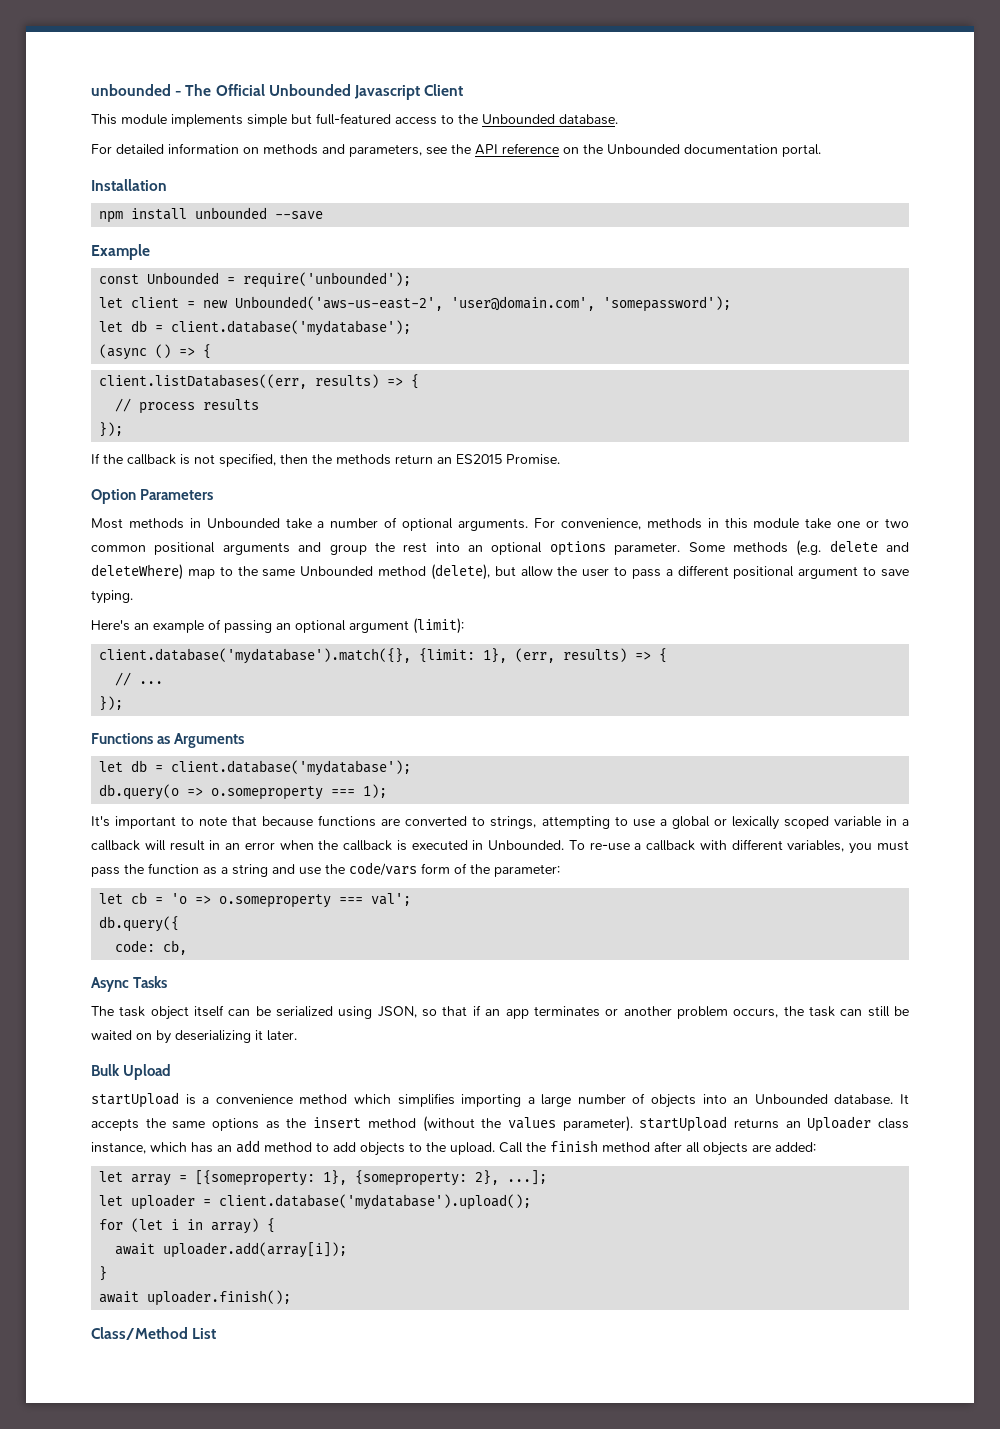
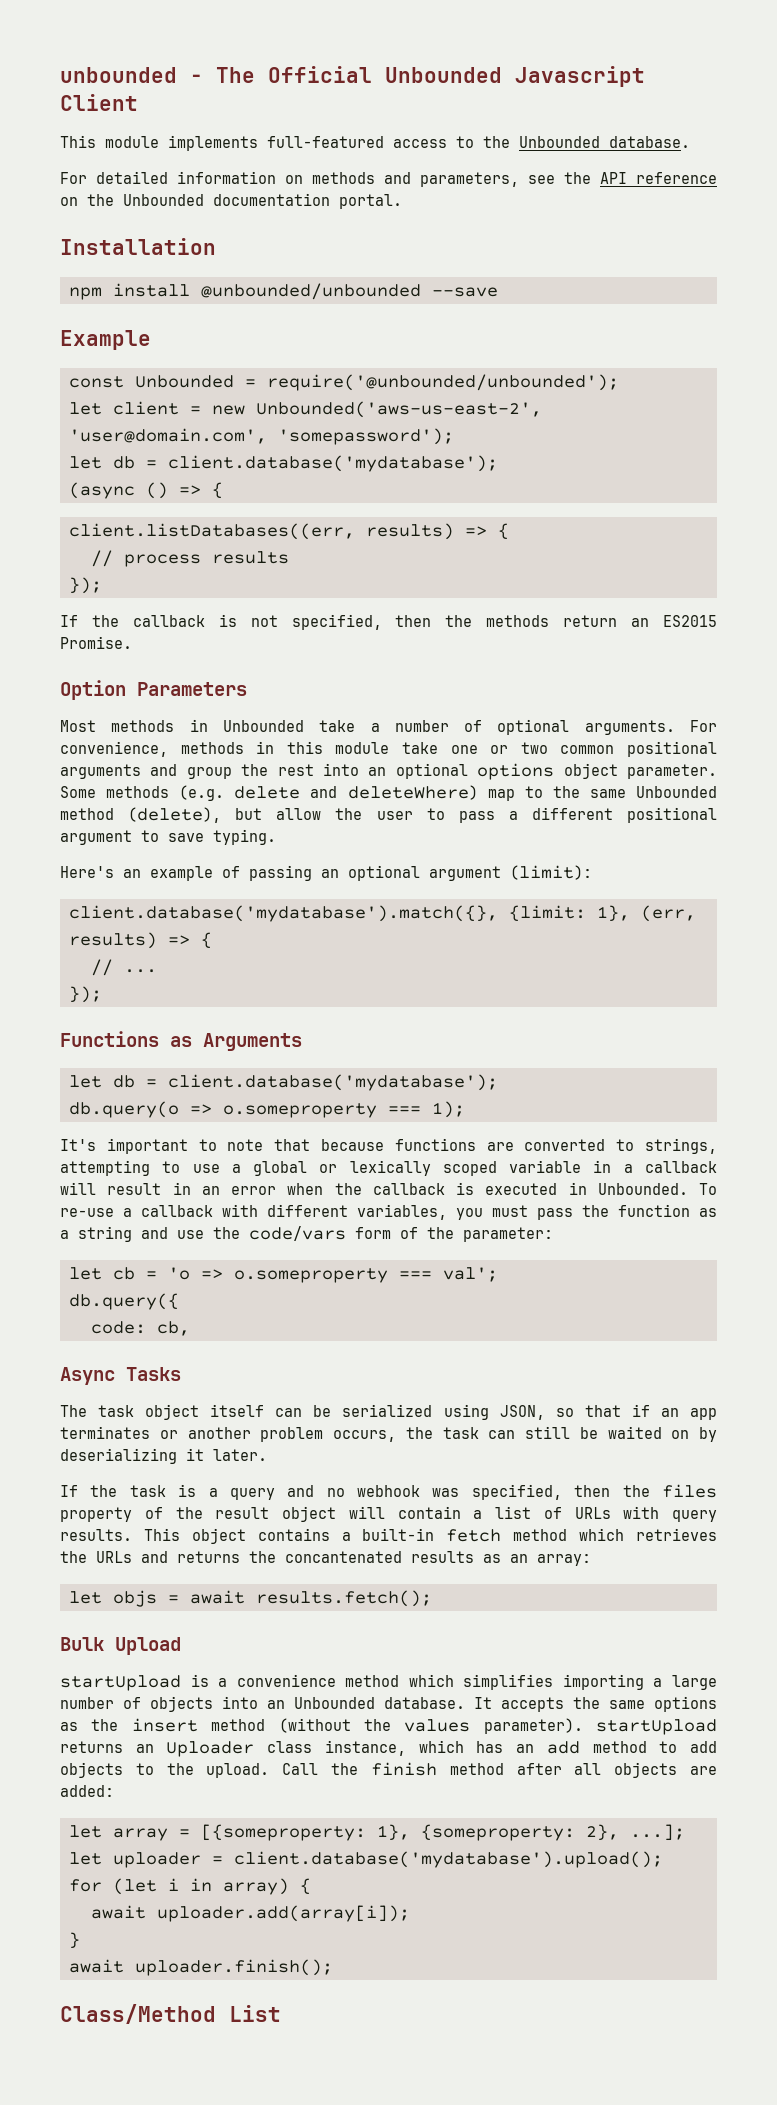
[247,114,312,127] simple but -> (258, 143) none
[195,207,268,219] unbounded -> [201,283,421,300] @unbounded/unbounded
[243,272,412,288] require('unbounded'); -> [267,374,619,391] require('@unbounded/unbounded');
(606, 548) none -> [563,763,618,779] object
(297, 1035) none -> [60,1484,717,1500] [60,1506,717,1522] [60,1528,718,1544] [60,1551,591,1566] [69,1590,432,1607] // If the task is a query and no webhook was specified, then the files property of the result object will contain a list of URLs with query results. This object contains a built-in fetch method which retrieves the URLs and returns the concantenated results as an array: // let objs = await results.fetch();

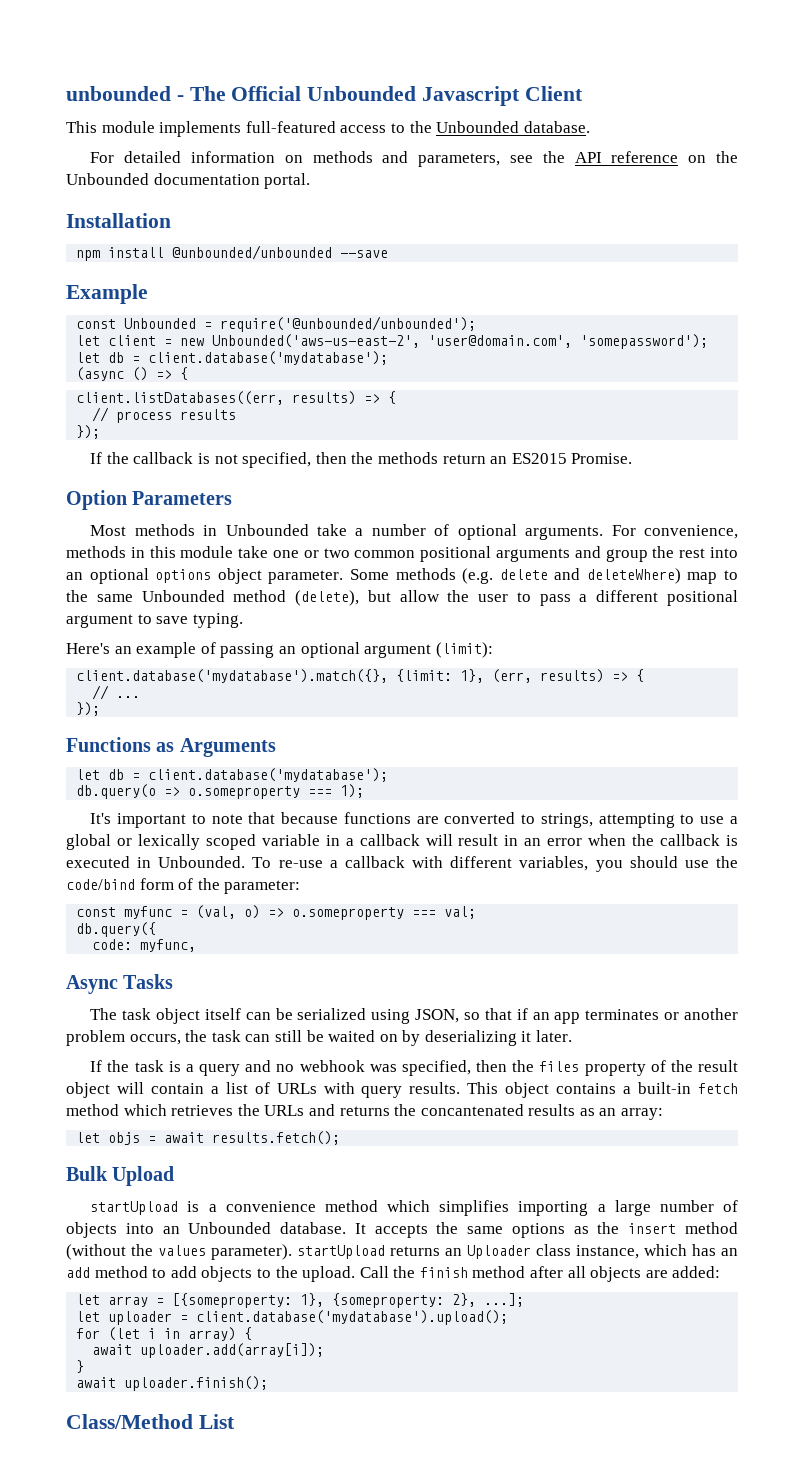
[492,1204,717,1220] [60,1226,168,1242] must pass the function as a string and -> [629,856,678,868] should
[249,1226,346,1241] code/vars -> [66,879,135,890] code/bind
[69,1267,498,1283] let cb = 'o => o.someproperty === val'; -> [76,905,477,920] const myfunc = (val, o) => o.someproperty === val;
[157,1321,190,1336] cb, -> [140,939,197,952] myfunc,

